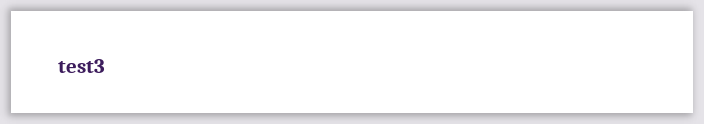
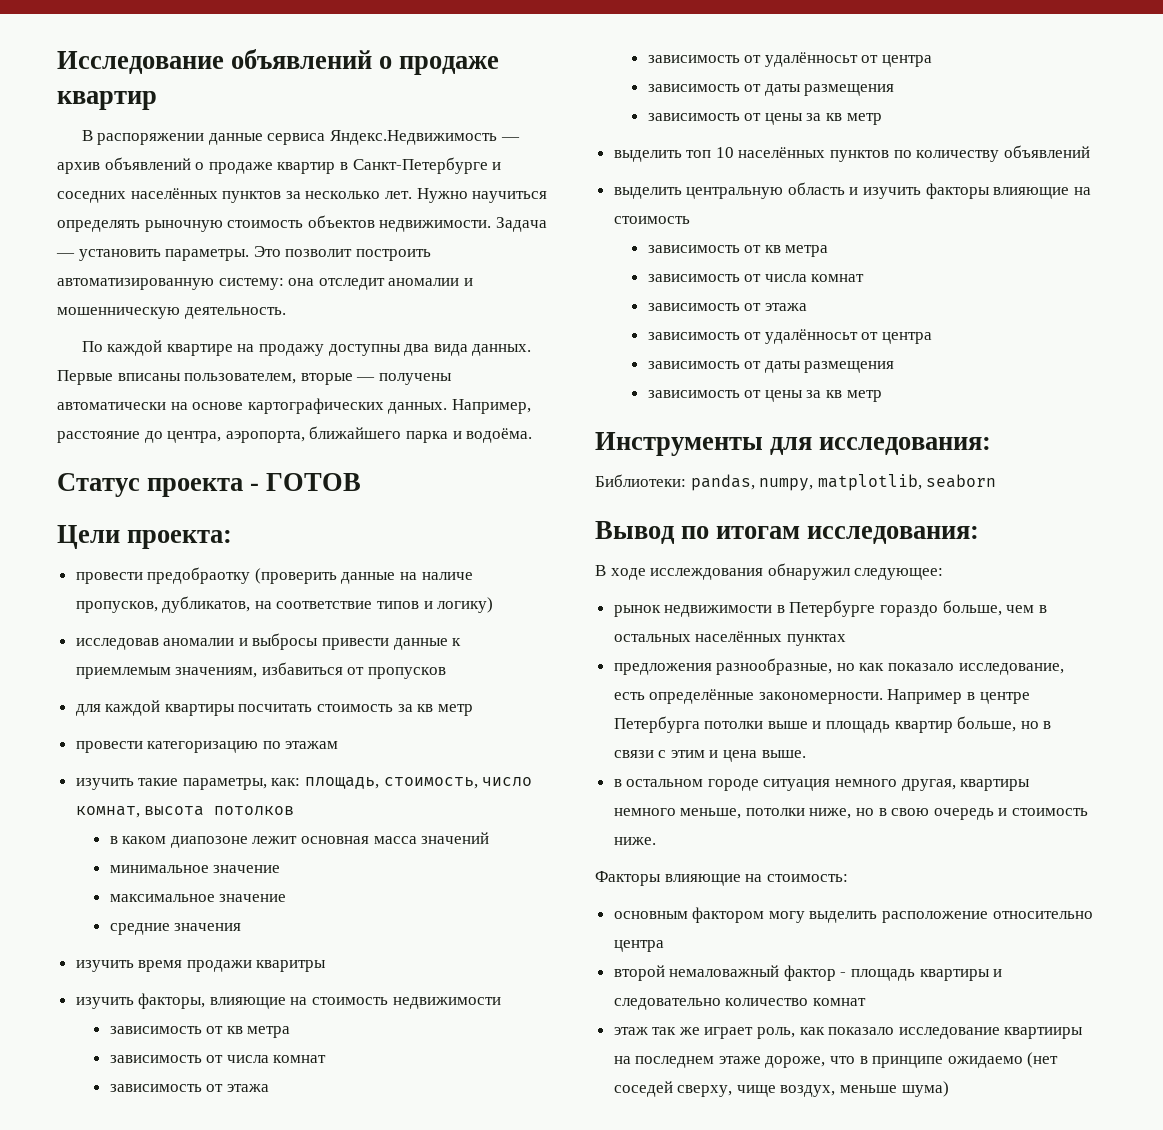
[58,59,105,73] test3 -> [57,49,500,75] [57,91,157,110] [81,130,520,145] [57,157,502,174] [57,188,548,203] [57,215,547,232] [56,246,431,261] [57,278,473,290] [57,307,286,319] [81,340,532,356] [57,370,452,385] [57,398,531,414] [57,426,533,443] [57,473,362,497] [57,525,233,549] [75,567,473,584] [75,596,494,613] [75,633,462,650] [75,662,447,679] [75,700,473,716] [75,741,339,753] [75,777,533,790] [75,806,295,818] [109,832,490,848] [109,865,281,873] [109,894,287,902] [109,923,242,935] [75,960,327,972] [75,993,501,1009] [109,1026,291,1038] [109,1055,327,1063] [109,1084,269,1092] [647,52,933,67] [647,84,895,96] [647,113,882,125] [613,145,1090,162] [613,182,1091,199] [613,216,690,224] [647,245,829,257] [647,274,865,282] [647,303,807,311] [647,329,933,344] [647,361,895,373] [647,390,882,402] [595,432,992,456] [595,474,997,491] [595,521,980,544] [595,563,944,580] [613,600,1047,617] [613,631,846,646] [613,658,1064,675] [613,689,1030,704] [613,716,1052,733] [613,750,806,762] [613,779,1031,791] [613,808,1089,820] [613,837,656,845] [595,871,848,886] [613,907,1093,923] [613,940,664,952] [613,965,1003,981] [613,998,866,1010] [613,1027,1084,1039] [613,1052,1059,1068] [613,1081,949,1097] Исследование объявлений о продаже квартир // В распоряжении данные сервиса Яндекс.Недвижимость — архив объявлений о продаже квартир в Санкт-Петербурге и соседних населённых пунктов за несколько лет. Нужно научиться определять рыночную стоимость объектов недвижимости. Задача — установить параметры. Это позволит построить автоматизированную систему: она отследит аномалии и мошенническую деятельность. // По каждой квартире на продажу доступны два вида данных. Первые вписаны пользователем, вторые — получены автоматически на основе картографических данных. Например, расстояние до центра, аэропорта, ближайшего парка и водоёма. // Статус проекта - ГОТОВ // Цели проекта: // провести предобраотку (проверить данные на наличе пропусков, дубликатов, на соответствие типов и логику) // исследовав аномалии и выбросы привести данные к приемлемым значениям, избавиться от пропусков // для каждой квартиры посчитать стоимость за кв метр // провести категоризацию по этажам // изучить такие параметры, как: площадь, стоимость, число комнат, высота потолков // в каком диапозоне лежит основная масса значений // минимальное значение // максимальное значение // средние значения // изучить время продажи кваритры // изучить факторы, влияющие на стоимость недвижимости // зависимость от кв метра // зависимость от числа комнат // зависимость от этажа // зависимость от удалённосьт от центра // зависимость от даты размещения // зависимость от цены за кв метр // выделить топ 10 населённых пунктов по количеству объявлений // выделить центральную область и изучить факторы влияющие на стоимость // зависимость от кв метра // зависимость от числа комнат // зависимость от этажа // зависимость от удалённосьт от центра // зависимость от даты размещения // зависимость от цены за кв метр // Инструменты для исследования: // Библиотеки: pandas, numpy, matplotlib, seaborn // Вывод по итогам исследования: // В ходе исслеждования обнаружил следующее: // рынок недвижимости в Петербурге гораздо больше, чем в остальных населённых пунктах // предложения разнообразные, но как показало исследование, есть определённые закономерности. Например в центре Петербурга потолки выше и площадь квартир больше, но в связи с этим и цена выше. // в остальном городе ситуация немного другая, квартиры немного меньше, потолки ниже, но в свою очередь и стоимость ниже. // Факторы влияющие на стоимость: // основным фактором могу выделить расположение относительно центра // второй немаловажный фактор - площадь квартиры и следовательно количество комнат // этаж так же играет роль, как показало исследование квартииры на последнем этаже дороже, что в принципе ожидаемо (нет соседей сверху, чище воздух, меньше шума)

